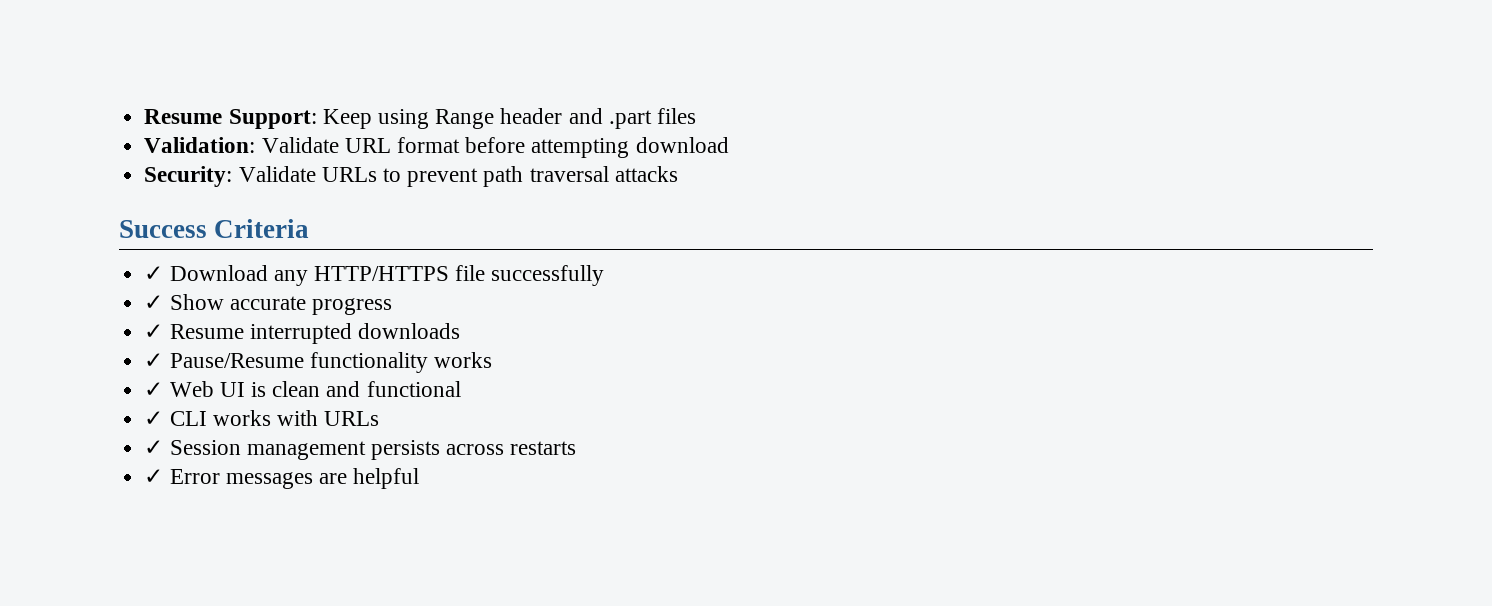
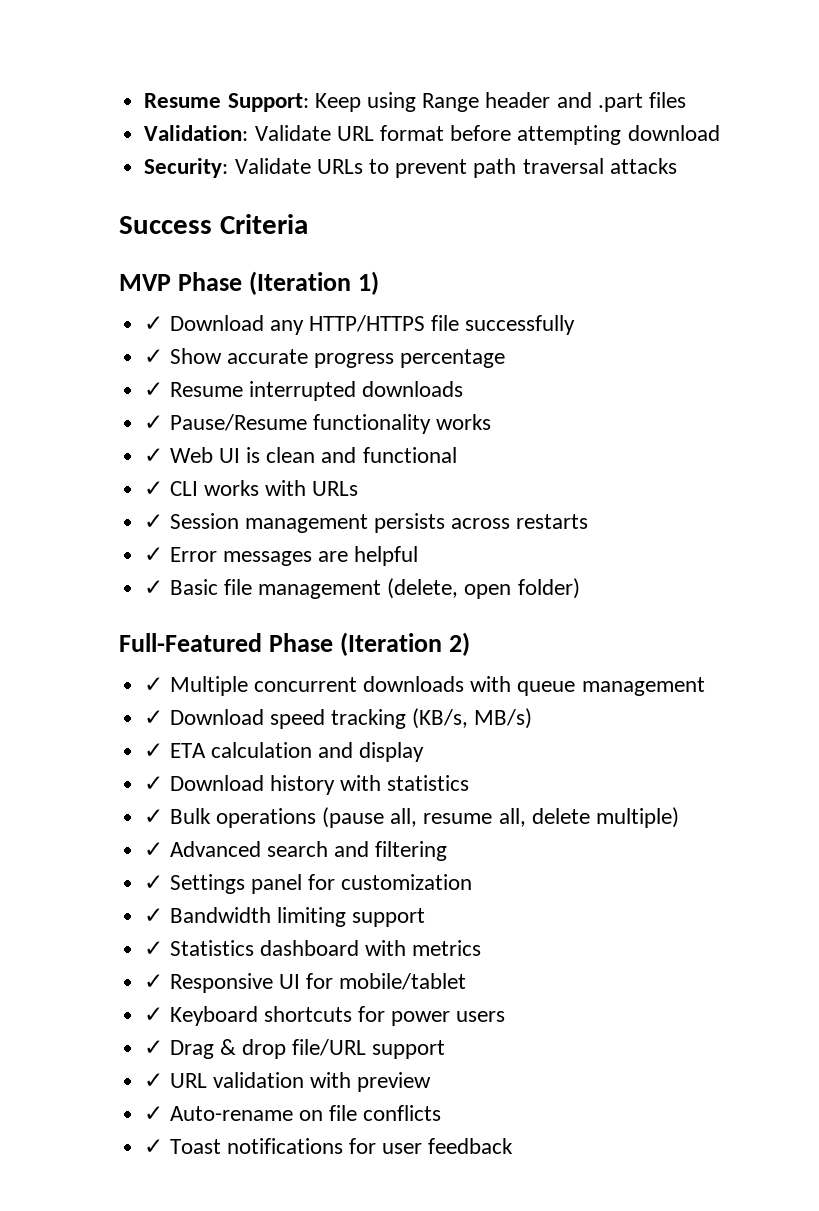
(310, 228) none -> [119,271,380,295] // MVP Phase (Iteration 1)
(392, 306) none -> [400,349,506,368] percentage
(420, 478) none -> [144,578,580,599] [119,632,471,656] [144,676,705,696] [144,708,533,729] [144,742,425,762] [144,775,470,795] [144,807,679,828] [144,841,448,861] [144,874,473,894] [144,907,425,927] [144,940,482,956] [144,973,467,993] [144,1006,506,1026] [144,1039,446,1059] [144,1072,432,1092] [144,1105,442,1121] [144,1138,514,1154] // ✓ Basic file management (delete, open folder) // Full-Featured Phase (Iteration 2) // ✓ Multiple concurrent downloads with queue management // ✓ Download speed tracking (KB/s, MB/s) // ✓ ETA calculation and display // ✓ Download history with statistics // ✓ Bulk operations (pause all, resume all, delete multiple) // ✓ Advanced search and filtering // ✓ Settings panel for customization // ✓ Bandwidth limiting support // ✓ Statistics dashboard with metrics // ✓ Responsive UI for mobile/tablet // ✓ Keyboard shortcuts for power users // ✓ Drag & drop file/URL support // ✓ URL validation with preview // ✓ Auto-rename on file conflicts // ✓ Toast notifications for user feedback

